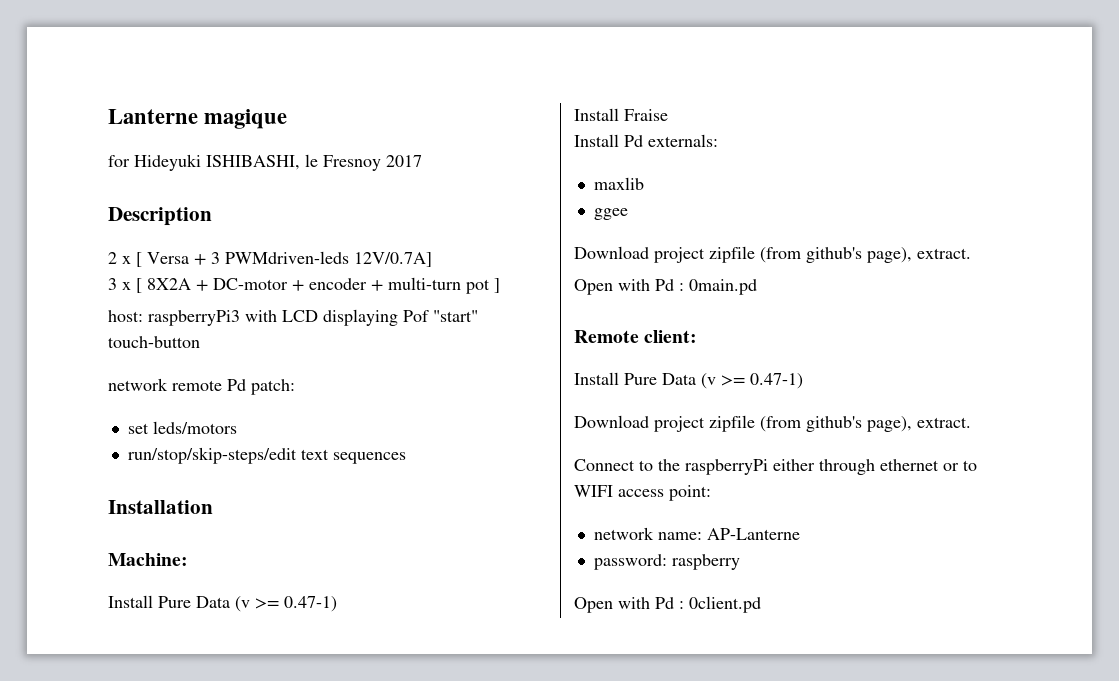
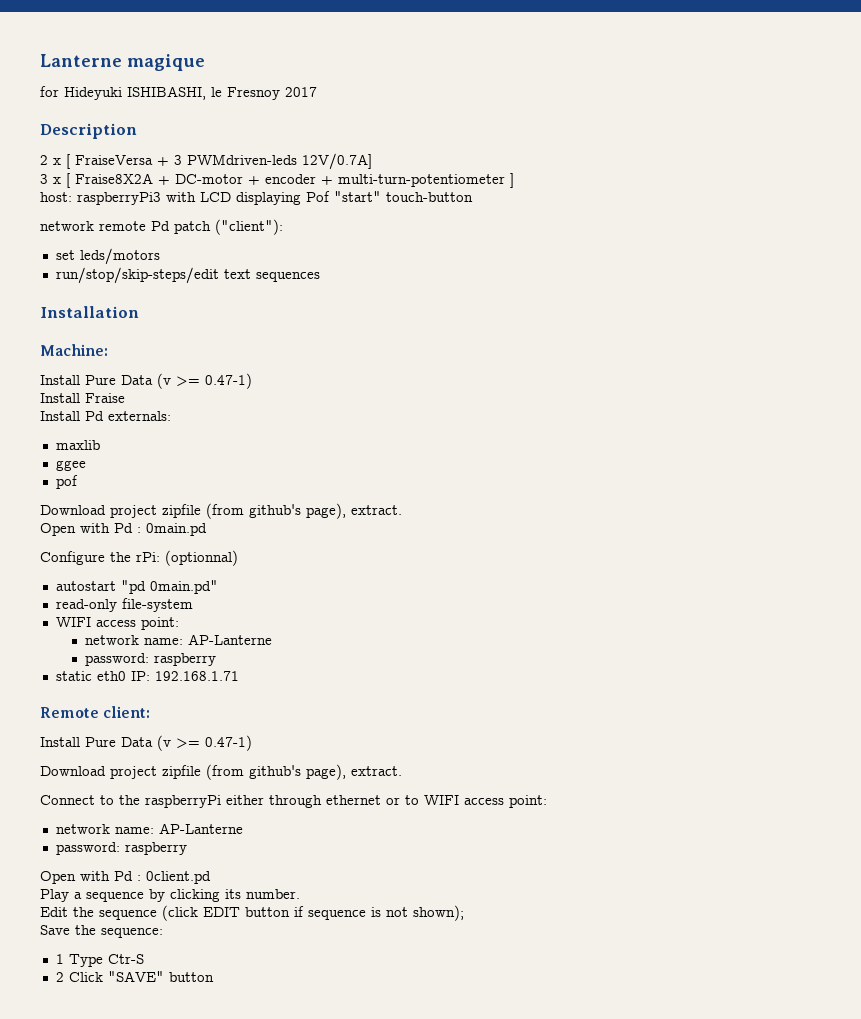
[147,252,189,264] Versa -> [75,155,153,165] FraiseVersa
[147,278,191,290] 8X2A -> [75,173,153,184] Fraise8X2A
[388,277,490,294] multi-turn pot -> [338,174,505,187] multi-turn-potentiometer
[251,379,295,395] patch: -> [174,219,283,235] patch ("client"):
(628, 214) none -> [55,475,78,489] // pof
(757, 287) none -> [40,550,238,566] [55,580,218,594] [55,598,193,612] [55,617,179,630] [84,634,272,645] [84,653,216,666] [55,671,239,681] // Configure the rPi: (optionnal) // autostart "pd 0main.pd" // read-only file-system // WIFI access point: // network name: AP-Lanterne // password: raspberry // static eth0 IP: 192.168.1.71
(761, 604) none -> [40,889,300,902] [40,905,464,921] [40,925,163,938] [55,954,144,967] [55,971,214,982] // Play a sequence by clicking its number. // Edit the sequence (click EDIT button if sequence is not shown); // Save the sequence: // 1 Type Ctr-S // 2 Click "SAVE" button

